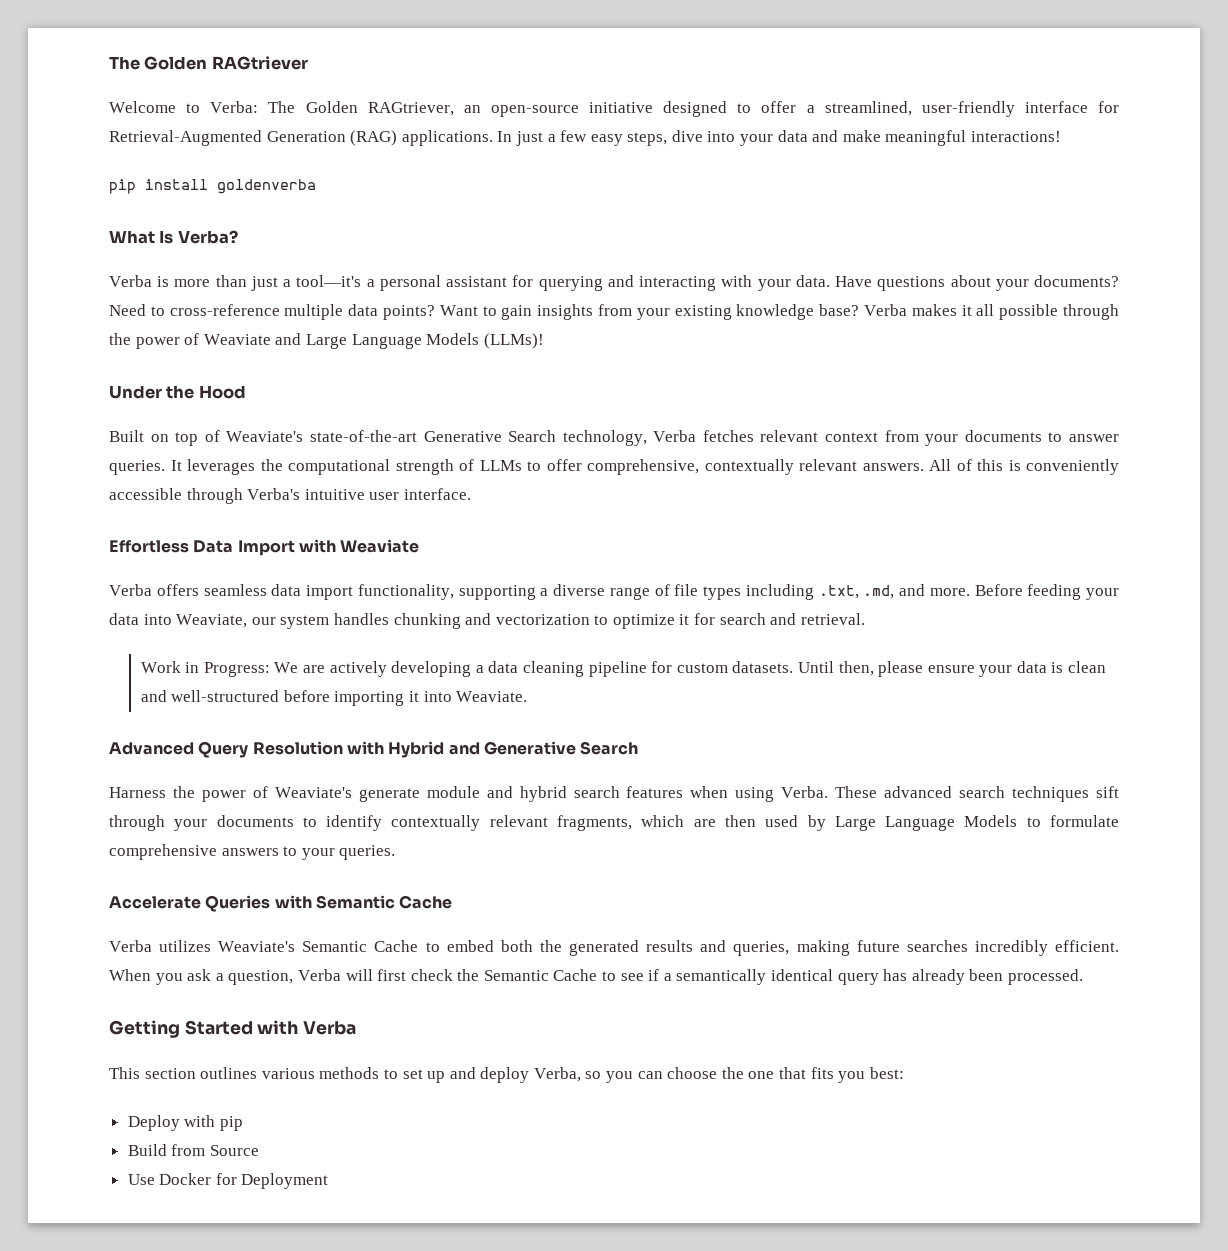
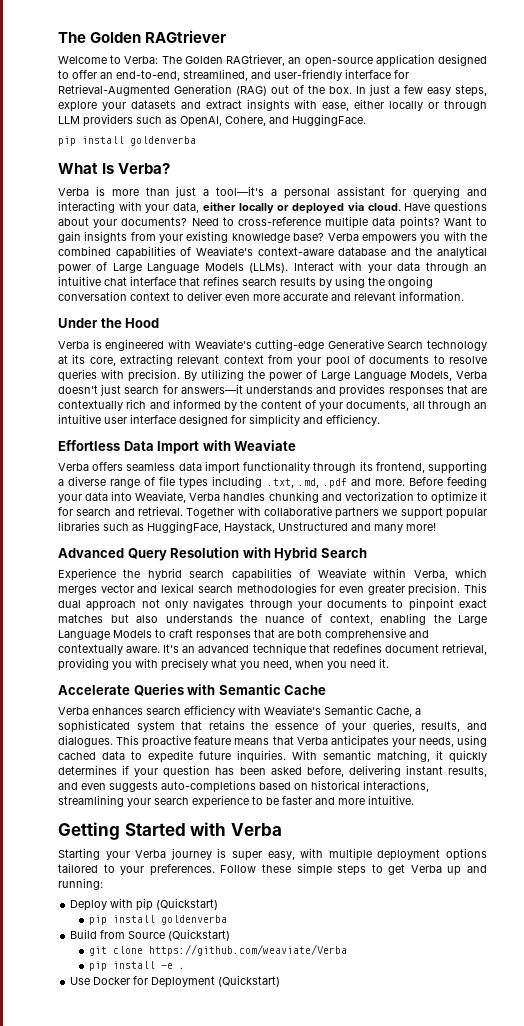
[589,102,653,113] initiative -> [375,54,435,67] application
[806,101,912,116] a streamlined, -> [100,69,271,81] an end-to-end, streamlined, and
[401,130,493,146] applications. -> [271,85,352,94] out of the box.
[671,130,1062,146] dive into your data and make meaningful interactions! -> [58,99,488,112] [58,114,366,127] explore your datasets and extract insights with ease, either locally or through LLM providers such as OpenAI, Cohere, and HuggingFace.
[795,275,830,287] data. -> [173,202,401,214] data, either locally or deployed via cloud.
[911,304,1119,320] [109,333,544,349] [109,385,246,399] [109,430,1119,446] [109,459,1119,475] [109,488,471,504] makes it all possible through the power of Weaviate and Large Language Models (LLMs)! // Under the Hood // Built on top of Weaviate's state-of-the-art Generative Search technology, Verba fetches relevant context from your documents to answer queries. It leverages the computational strength of LLMs to offer comprehensive, contextually relevant answers. All of this is conveniently accessible through Verba's intuitive user interface. -> [361,231,488,244] [58,246,487,259] [58,261,487,274] [58,276,433,288] [58,291,464,301] [58,318,160,328] [58,339,487,351] [58,354,487,367] [58,369,487,382] [58,384,487,397] [58,399,487,411] [58,414,380,427] empowers you with the combined capabilities of Weaviate's context-aware database and the analytical power of Large Language Models (LLMs). Interact with your data through an intuitive chat interface that refines search results by using the ongoing conversation context to deliver even more accurate and relevant information. // Under the Hood // Verba is engineered with Weaviate's cutting-edge Generative Search technology at its core, extracting relevant context from your pool of documents to resolve queries with precision. By utilizing the power of Large Language Models, Verba doesn't just search for answers—it understands and provides responses that are contextually rich and informed by the content of your documents, all through an intuitive user interface designed for simplicity and efficiency.
[357,584,454,600] functionality, -> [243,461,425,473] functionality through its frontend,
(895, 592) none -> [322,478,347,488] .pdf
[251,615,330,629] our system -> [189,493,221,501] Verba
[140,661,1107,677] [140,690,528,706] // Work in Progress: We are actively developing a data cleaning pipeline for custom datasets. Until then, please ensure your data is clean and well-structured before importing it into Weaviate. -> [186,506,488,519] [58,521,436,533] Together with collaborative partners we support popular libraries such as HuggingFace, Haystack, Unstructured and many more!
[448,741,576,755] and Generative -> (318, 554) none
[109,786,1120,802] [109,815,1119,831] [109,844,396,860] Harness the power of Weaviate's generate module and hybrid search features when using Verba. These advanced search techniques sift through your documents to identify contextually relevant fragments, which are then used by Large Language Models to formulate comprehensive answers to your queries. -> [58,568,488,581] [58,583,487,596] [58,598,488,611] [58,613,487,625] [58,628,429,641] [58,643,487,656] [58,658,389,671] Experience the hybrid search capabilities of Weaviate within Verba, which merges vector and lexical search methodologies for even greater precision. This dual approach not only navigates through your documents to pinpoint exact matches but also understands the nuance of context, enabling the Large Language Models to craft responses that are both comprehensive and contextually aware. It's an advanced technique that redefines document retrieval, providing you with precisely what you need, when you need it.
[159,940,1119,956] [109,969,1083,985] [109,1020,357,1038] [109,1067,904,1083] utilizes Weaviate's Semantic Cache to embed both the generated results and queries, making future searches incredibly efficient. When you ask a question, Verba will first check the Semantic Cache to see if a semantically identical query has already been processed. // Getting Started with Verba // This section outlines various methods to set up and deploy Verba, so you can choose the one that fits you best: -> [92,705,421,717] [58,720,488,733] [58,735,488,748] [58,750,487,763] [58,765,487,778] [58,780,429,793] [58,795,414,808] [58,822,282,840] [58,848,487,861] [58,863,487,876] [58,878,103,890] enhances search efficiency with Weaviate's Semantic Cache, a sophisticated system that retains the essence of your queries, results, and dialogues. This proactive feature means that Verba anticipates your needs, using cached data to expedite future inquiries. With semantic matching, it quickly determines if your question has been asked before, delivering instant results, and even suggests auto-completions based on historical interactions, streamlining your search experience to be faster and more intuitive. // Getting Started with Verba // Starting your Verba journey is super easy, with multiple deployment options tailored to your preferences. Follow these simple steps to get Verba up and running:
(243, 1123) none -> [156,898,219,910] [88,915,227,925] (Quickstart) // pip install goldenverba
(259, 1150) none -> [168,929,231,941] [88,944,347,956] [88,961,185,971] (Quickstart) // git clone https://github.com/weaviate/Verba // pip install -e .
(329, 1181) none -> [218,975,281,987] (Quickstart)

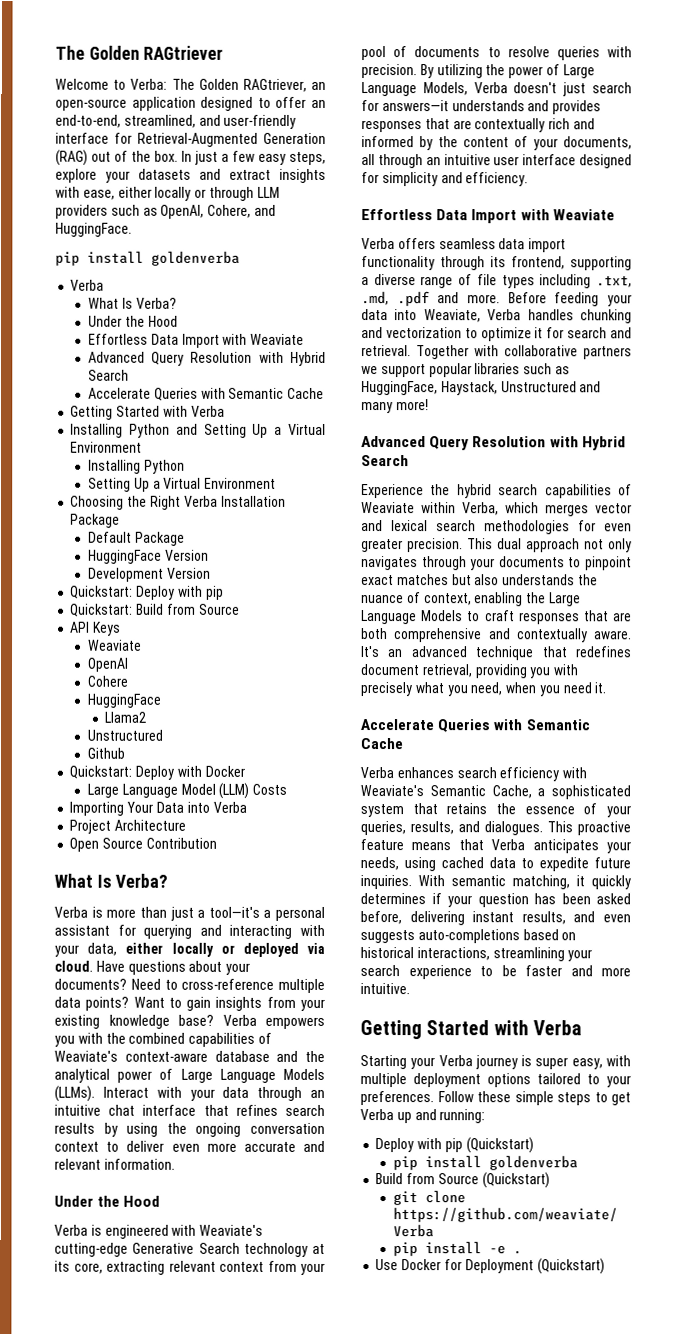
(196, 141) none -> [70,279,105,291] [87,297,177,309] [87,315,178,327] [87,333,305,348] [87,351,326,366] [87,369,129,381] [87,387,325,401] [70,405,225,420] [70,423,326,438] [70,441,143,453] [87,459,185,474] [87,477,277,492] [70,495,286,510] [70,513,121,528] [87,531,185,546] [87,549,209,564] [87,567,211,582] [70,585,224,600] [70,603,240,617] [70,621,122,636] [87,639,142,651] [86,657,129,672] [86,675,128,687] [86,693,161,708] [104,711,147,723] [86,729,163,741] [86,747,125,759] [69,765,245,780] [86,782,288,799] [69,801,247,816] [69,819,187,834] [69,837,217,852] // Verba // What Is Verba? // Under the Hood // Effortless Data Import with Weaviate // Advanced Query Resolution with Hybrid Search // Accelerate Queries with Semantic Cache // Getting Started with Verba // Installing Python and Setting Up a Virtual Environment // Installing Python // Setting Up a Virtual Environment // Choosing the Right Verba Installation Package // Default Package // HuggingFace Version // Development Version // Quickstart: Deploy with pip // Quickstart: Build from Source // API Keys // Weaviate // OpenAI // Cohere // HuggingFace // Llama2 // Unstructured // Github // Quickstart: Deploy with Docker // Large Language Model (LLM) Costs // Importing Your Data into Verba // Project Architecture // Open Source Contribution

